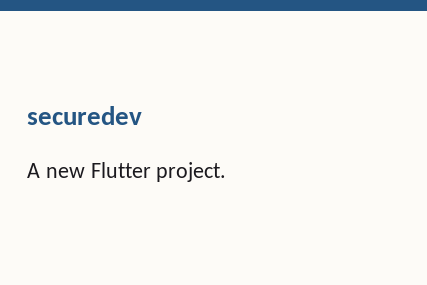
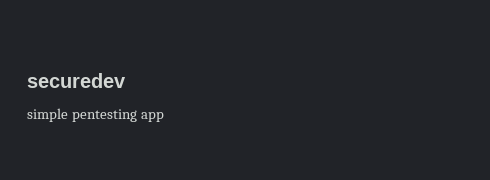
[27,162,227,182] A new Flutter project. -> [27,108,164,122] simple pentesting app

